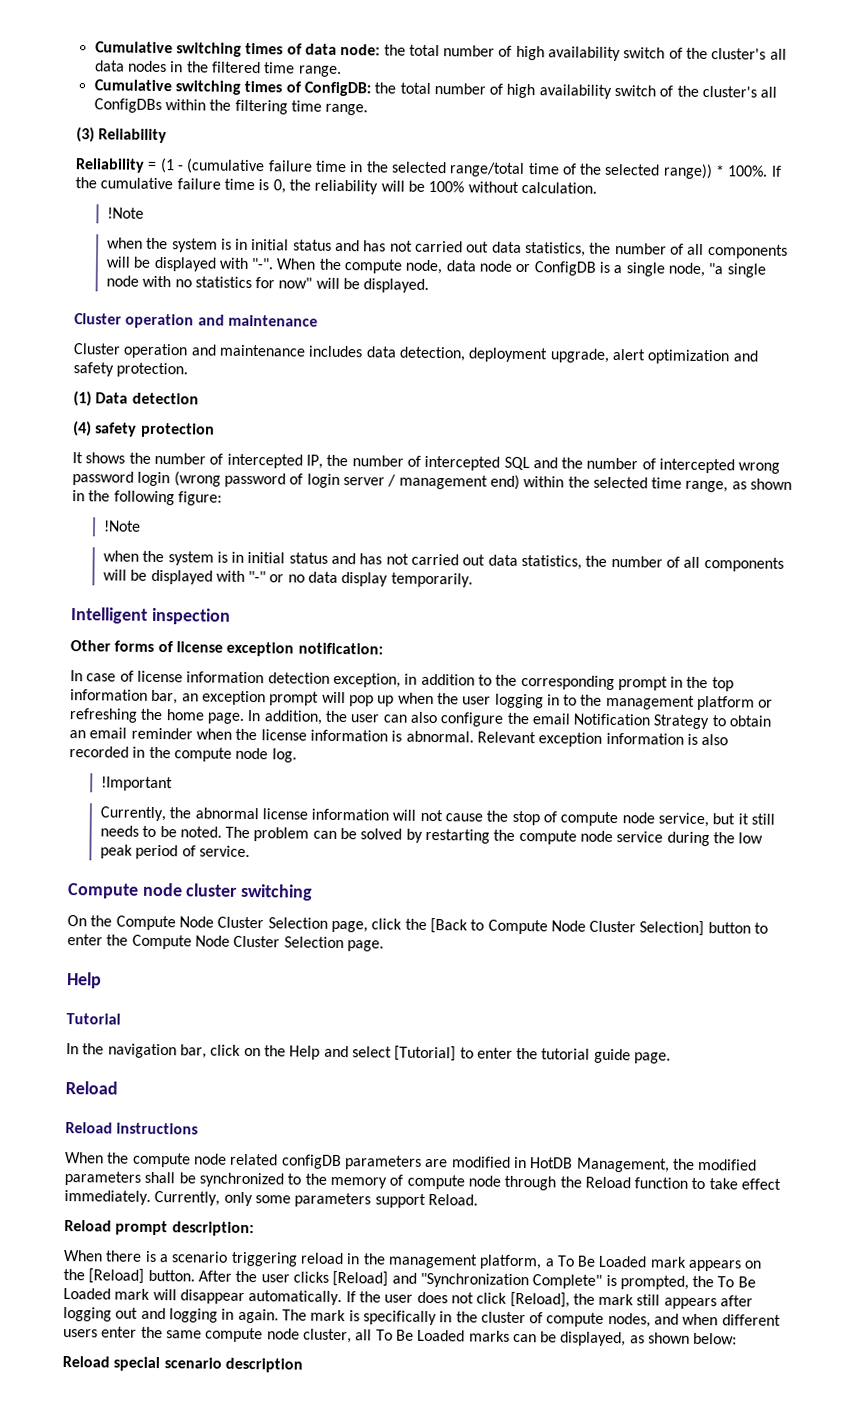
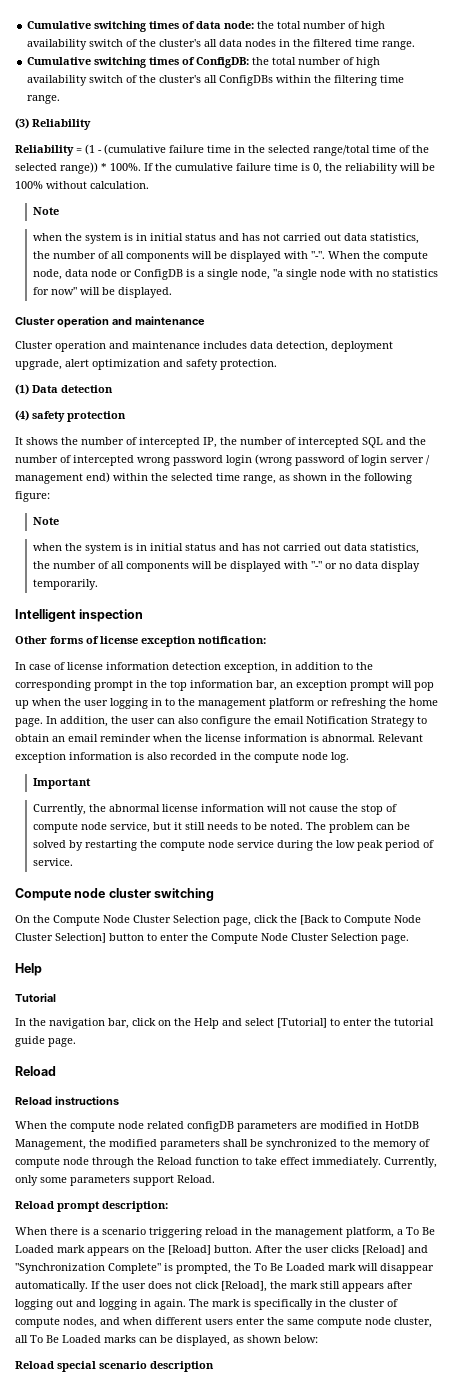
[106,207,144,219] !Note -> [33,207,60,215] Note
[102,520,141,532] !Note -> [33,517,60,525] Note
[100,776,173,792] !Important -> [33,778,92,789] Important

